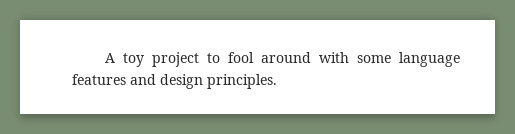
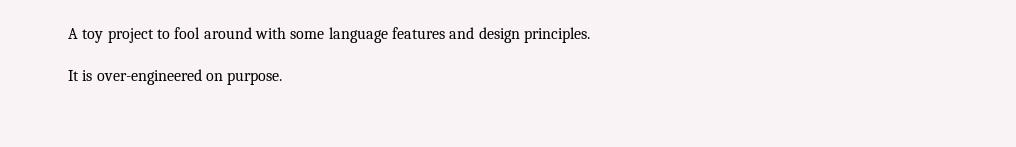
(277, 81) none -> [68,69,283,85] // It is over-engineered on purpose.

